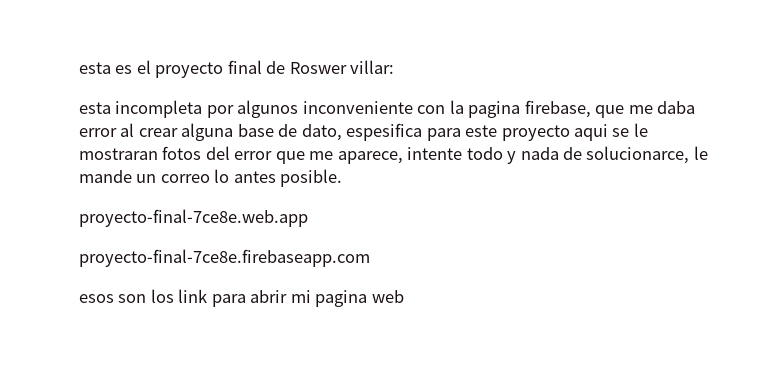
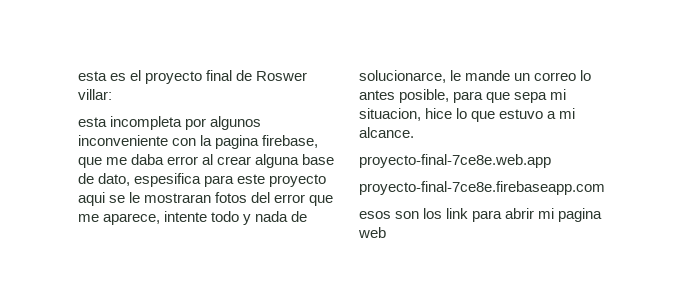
[280,169,343,187] posible. -> [399,89,567,103] [359,108,576,122] [359,127,414,138] posible, para que sepa mi situacion, hice lo que estuvo a mi alcance.

